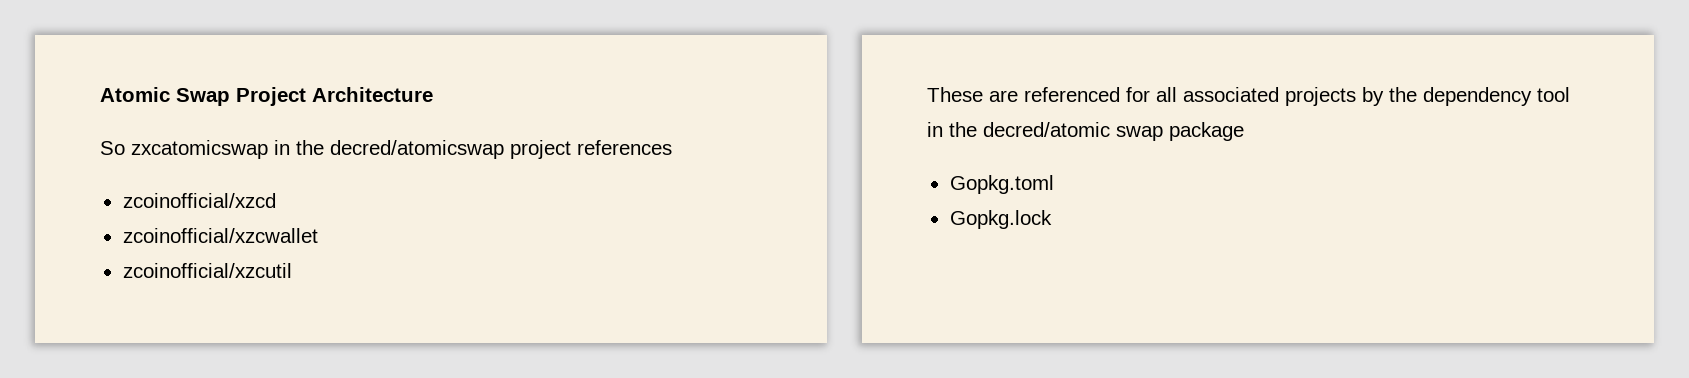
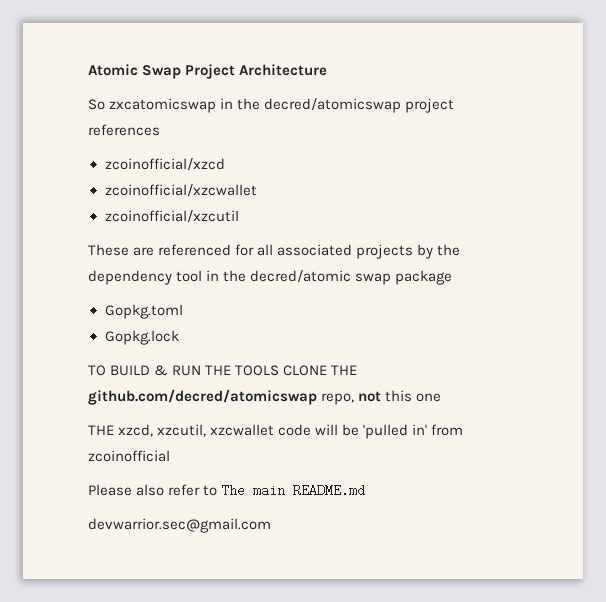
(1052, 219) none -> [88,365,358,376] [88,389,442,405] [88,424,464,439] [88,450,170,462] [88,484,366,497] [88,518,271,533] // TO BUILD & RUN THE TOOLS CLONE THE github.com/decred/atomicswap repo, not this one // THE xzcd, xzcutil, xzcwallet code will be 'pulled in' from zcoinofficial // Please also refer to The main README.md // devwarrior.sec@gmail.com

